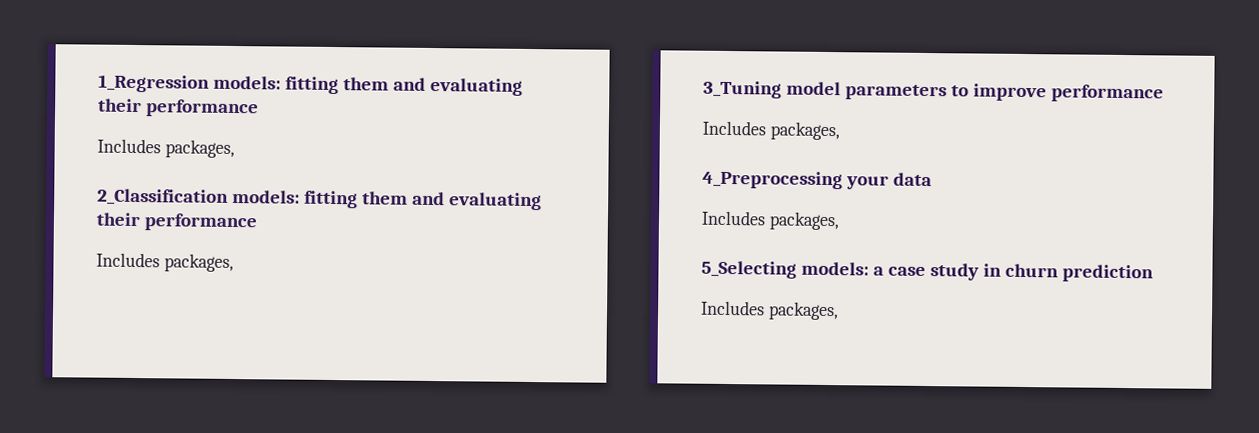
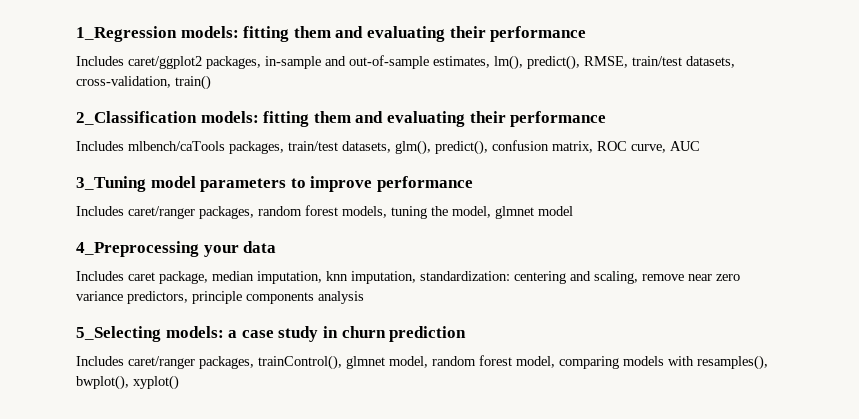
[164,139,235,158] packages, -> [128,55,735,70] [76,75,211,90] caret/ggplot2 packages, in-sample and out-of-sample estimates, lm(), predict(), RMSE, train/test datasets, cross-validation, train()
[163,253,234,272] packages, -> [128,140,700,155] mlbench/caTools packages, train/test datasets, glm(), predict(), confusion matrix, ROC curve, AUC
[769,121,840,141] [702,170,932,190] [701,210,840,231] packages, // 4_Preprocessing your data // Includes packages, -> [128,205,573,219] [76,241,277,257] [76,271,740,284] [76,291,364,304] caret/ranger packages, random forest models, tuning the model, glmnet model // 4_Preprocessing your data // Includes caret package, median imputation, knn imputation, standardization: centering and scaling, remove near zero variance predictors, principle components analysis
[767,301,839,321] packages, -> [128,355,768,370] [76,375,179,390] caret/ranger packages, trainControl(), glmnet model, random forest model, comparing models with resamples(), bwplot(), xyplot()

